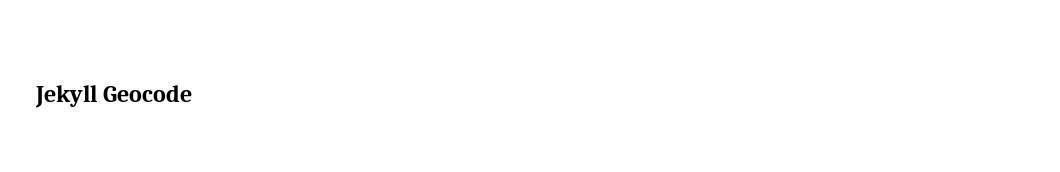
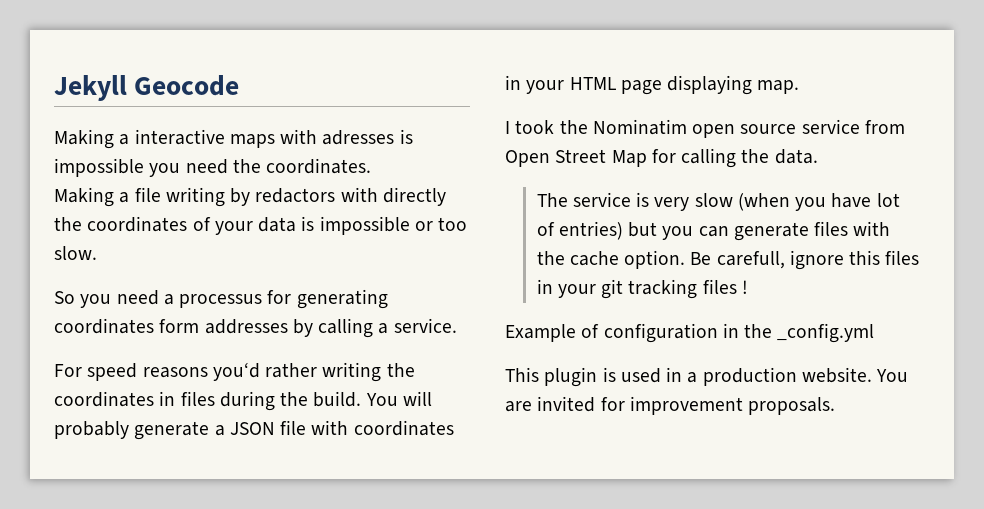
(193, 93) none -> [54,129,413,149] [54,158,372,177] [54,187,446,207] [54,216,468,235] [54,246,97,260] [54,289,388,309] [54,318,457,338] [54,362,415,382] [54,391,432,411] [54,420,454,440] [505,75,800,95] [505,119,905,138] [505,148,818,168] [536,192,900,211] [536,221,891,241] [536,250,920,270] [536,279,748,299] [505,323,875,343] [505,367,909,387] [505,396,836,415] // Making a interactive maps with adresses is impossible you need the coordinates. // Making a file writing by redactors with directly the coordinates of your data is impossible or too slow. // So you need a processus for generating coordinates form addresses by calling a service. // For speed reasons you‘d rather writing the coordinates in files during the build. You will probably generate a JSON file with coordinates in your HTML page displaying map. // I took the Nominatim open source service from Open Street Map for calling the data. // The service is very slow (when you have lot of entries) but you can generate files with the cache option. Be carefull, ignore this files in your git tracking files ! // Example of configuration in the _config.yml // This plugin is used in a production website. You are invited for improvement proposals.

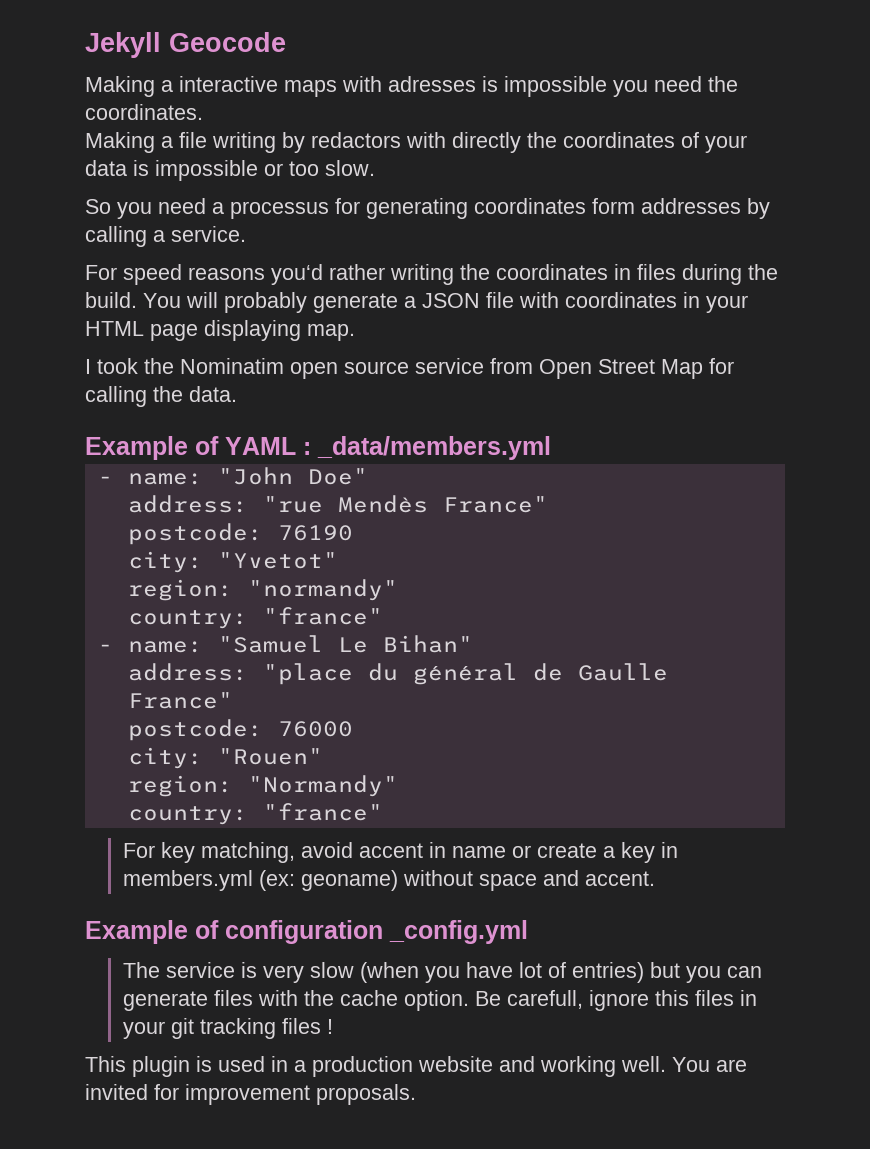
(818, 156) none -> [85,436,551,460] [97,467,368,485] [127,495,548,513] [127,523,353,545] [127,551,338,573] [127,579,398,601] [127,607,383,629] [97,635,473,653] [127,663,668,685] [127,692,233,709] [127,719,353,741] [127,747,323,769] [127,775,398,797] [127,803,383,825] [122,842,678,863] [122,870,655,891] [85,920,528,944] // Example of YAML : _data/members.yml // - name: "John Doe" // address: "rue Mendès France" // postcode: 76190 // city: "Yvetot" // region: "normandy" // country: "france" // - name: "Samuel Le Bihan" // address: "place du général de Gaulle France" // postcode: 76000 // city: "Rouen" // region: "Normandy" // country: "france" // For key matching, avoid accent in name or create a key in members.yml (ex: geoname) without space and accent. // Example of configuration _config.yml
[505,323,875,343] // Example of configuration in the _config.yml -> (333, 1026) none
[801,367,872,383] website. -> [418,1056,666,1077] website and working well.

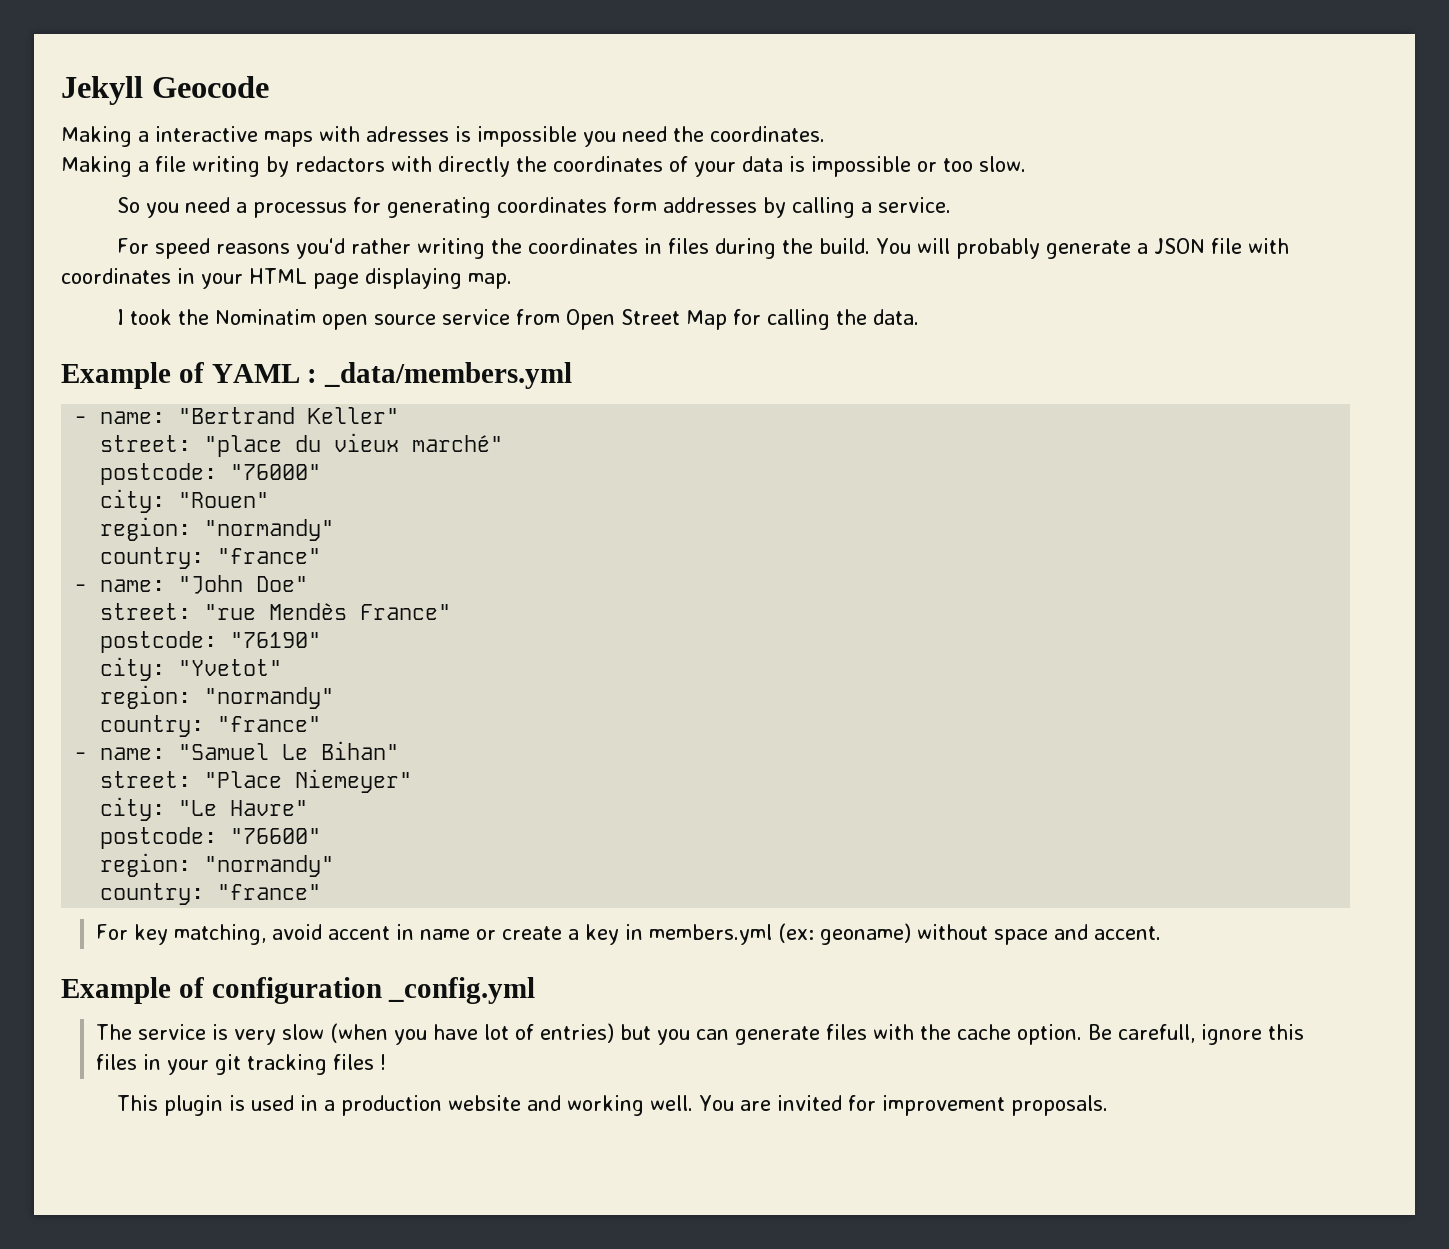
(551, 448) none -> [74,407,400,424] [100,433,504,457] [100,463,322,485] [100,489,270,513] [100,517,335,541] [100,547,322,569] // - name: "Bertrand Keller" // street: "place du vieux marché" // postcode: "76000" // city: "Rouen" // region: "normandy" // country: "france"
[127,495,248,513] address: -> [100,603,192,620] street:
[277,525,353,541] 76190 -> [230,632,322,648] "76190"
[127,663,668,685] [127,692,233,709] [127,719,353,741] [127,747,323,769] [127,775,398,797] address: "place du général de Gaulle France" // postcode: 76000 // city: "Rouen" // region: "Normandy" -> [100,769,413,793] [100,797,309,821] [100,827,322,849] [100,853,335,877] street: "Place Niemeyer" // city: "Le Havre" // postcode: "76600" // region: "normandy"

